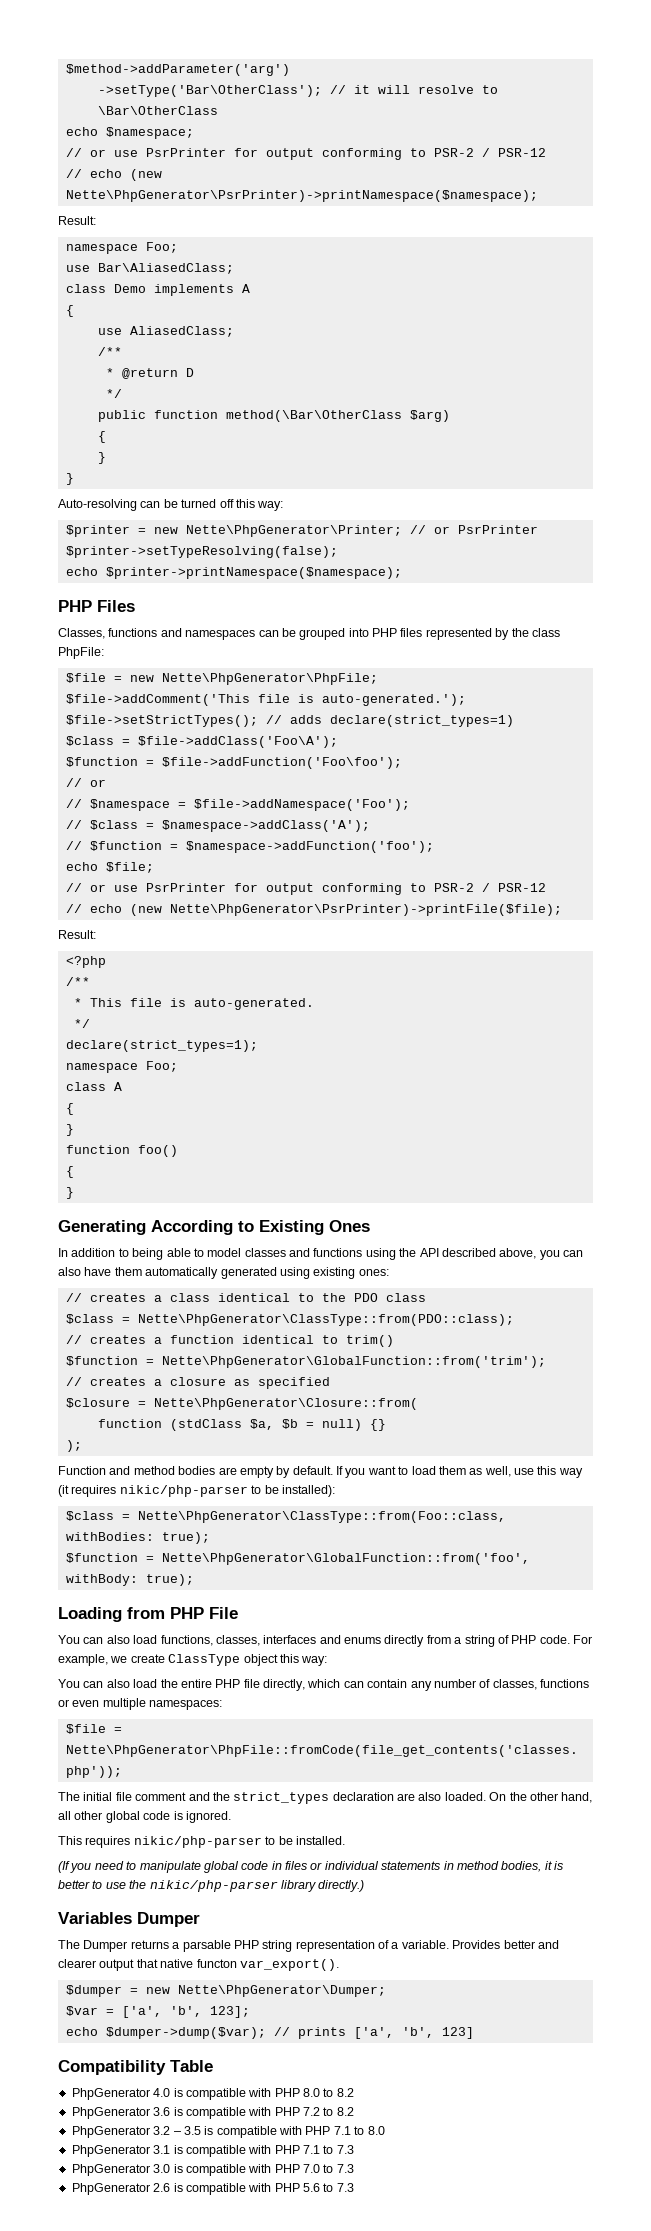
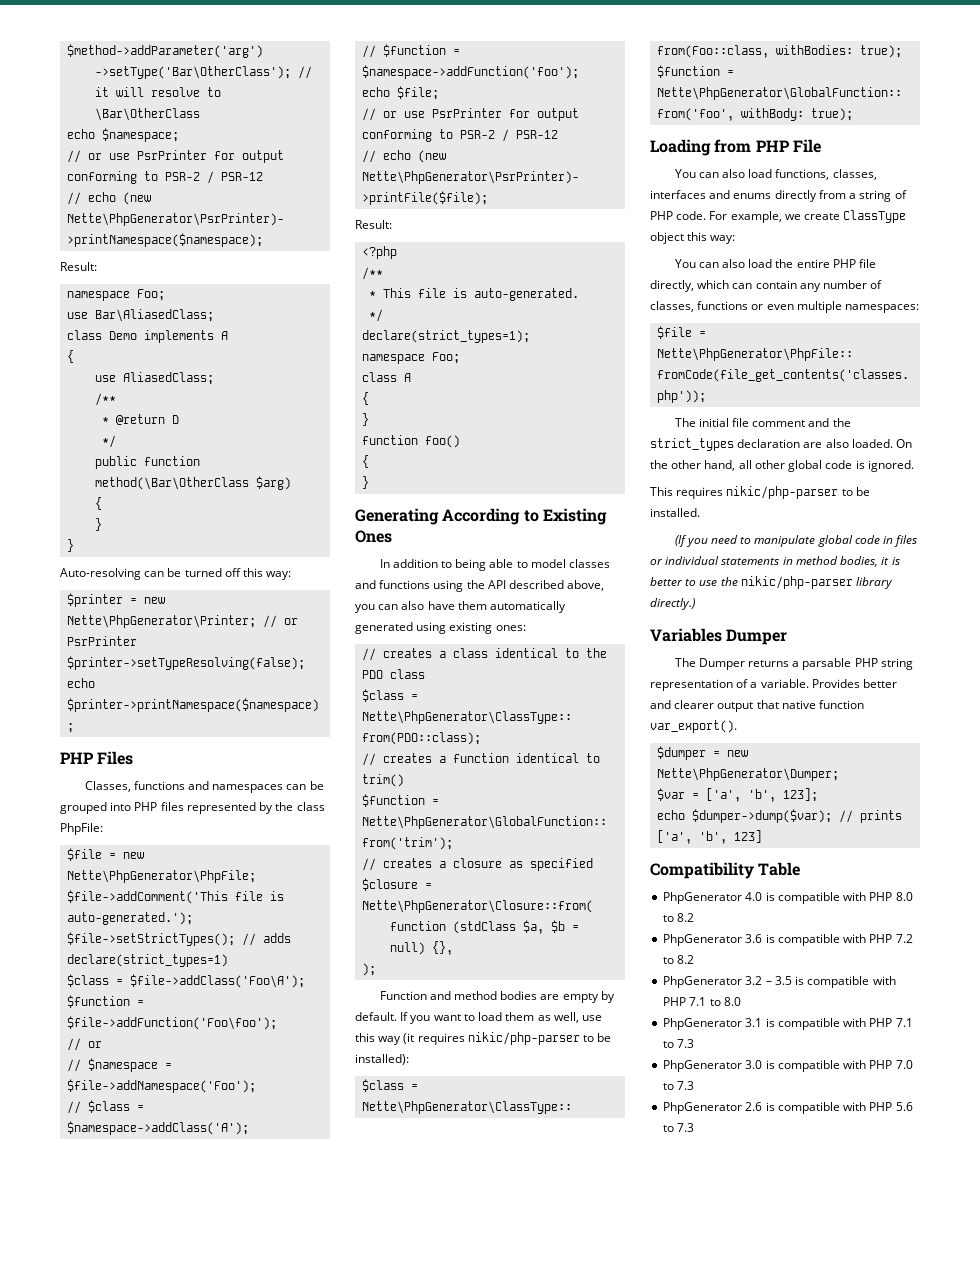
[369,1419,386,1431] {} -> [432,941,454,955] {},
[196,1959,237,1968] functon -> [819,700,865,709] function

